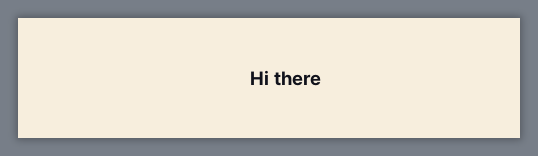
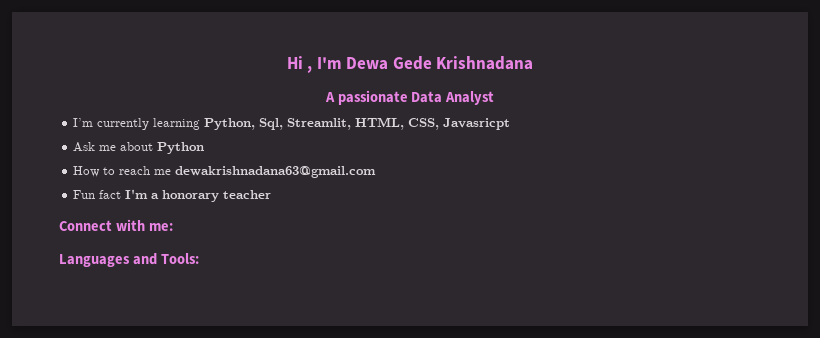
[274,71,322,86] there -> [307,56,534,73] [324,90,495,105] [73,117,511,130] [73,142,205,154] [73,166,377,178] [73,189,272,202] [59,219,173,231] [59,253,199,267] , I'm Dewa Gede Krishnadana // A passionate Data Analyst // I’m currently learning Python, Sql, Streamlit, HTML, CSS, Javasricpt // Ask me about Python // How to reach me dewakrishnadana63@gmail.com // Fun fact I'm a honorary teacher // Connect with me: // Languages and Tools:

